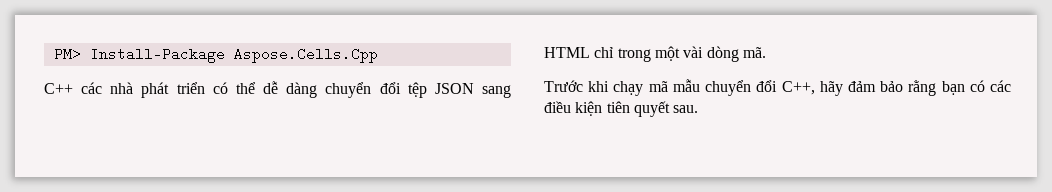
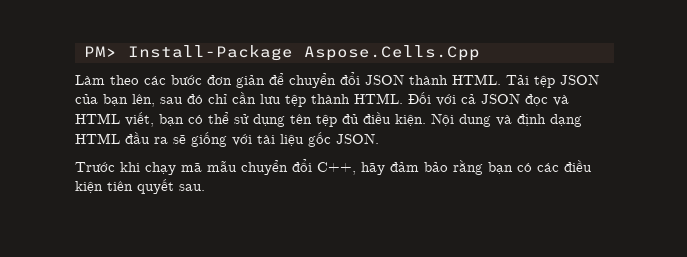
[44,81,511,98] [544,46,766,62] C++ các nhà phát triển có thể dễ dàng chuyển đổi tệp JSON sang HTML chỉ trong một vài dòng mã. -> [75,72,599,88] [75,92,569,107] [75,112,582,127] [75,132,379,147] Làm theo các bước đơn giản để chuyển đổi JSON thành HTML. Tải tệp JSON của bạn lên, sau đó chỉ cần lưu tệp thành HTML. Đối với cả JSON đọc và HTML viết, bạn có thể sử dụng tên tệp đủ điều kiện. Nội dung và định dạng HTML đầu ra sẽ giống với tài liệu gốc JSON.

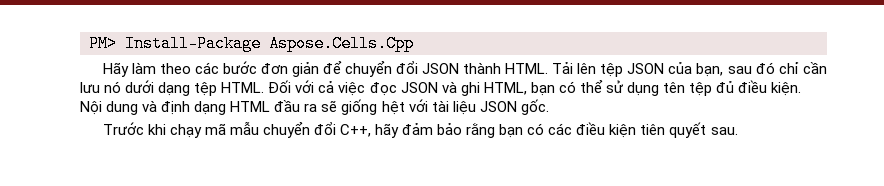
[75,75,105,85] Làm -> [102,62,156,77] Hãy làm
(529, 80) none -> [577,63,597,74] lên
[103,94,155,107] bạn lên, -> [696,63,724,77] bạn,
[285,92,569,107] [75,112,154,127] tệp thành HTML. Đối với cả JSON đọc và HTML viết, -> [104,80,527,96] nó dưới dạng tệp HTML. Đối với cả việc đọc JSON và ghi HTML,
(227, 139) none -> [381,101,405,115] hệt
[308,132,379,147] gốc JSON. -> [479,99,549,115] JSON gốc.

